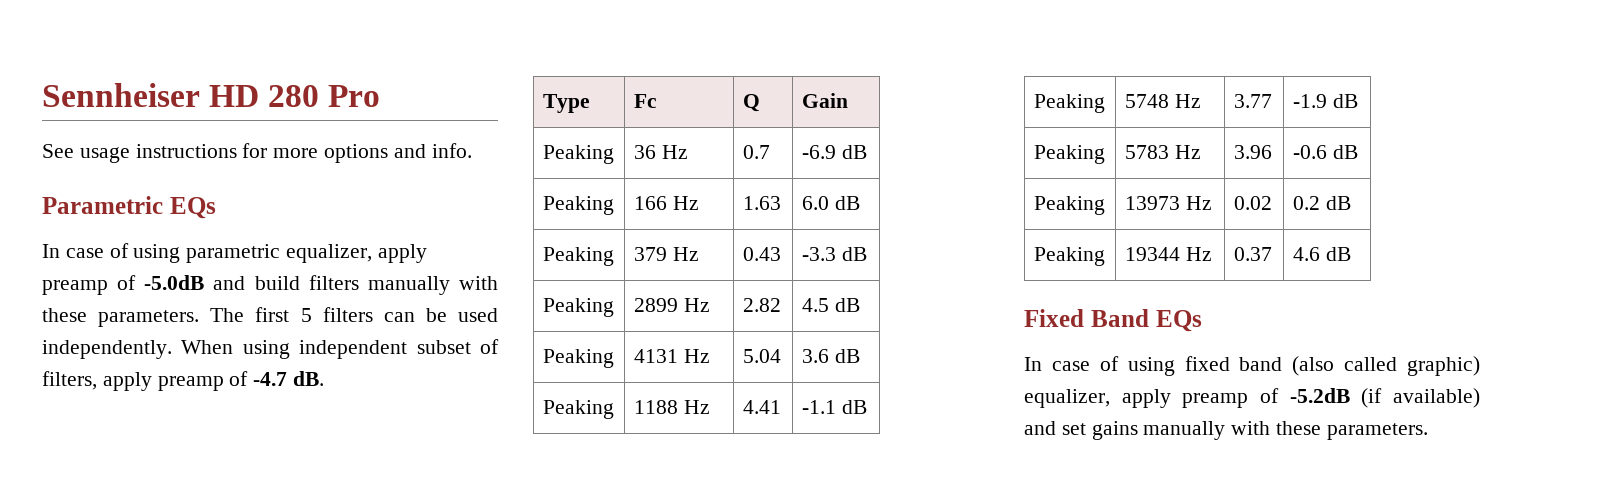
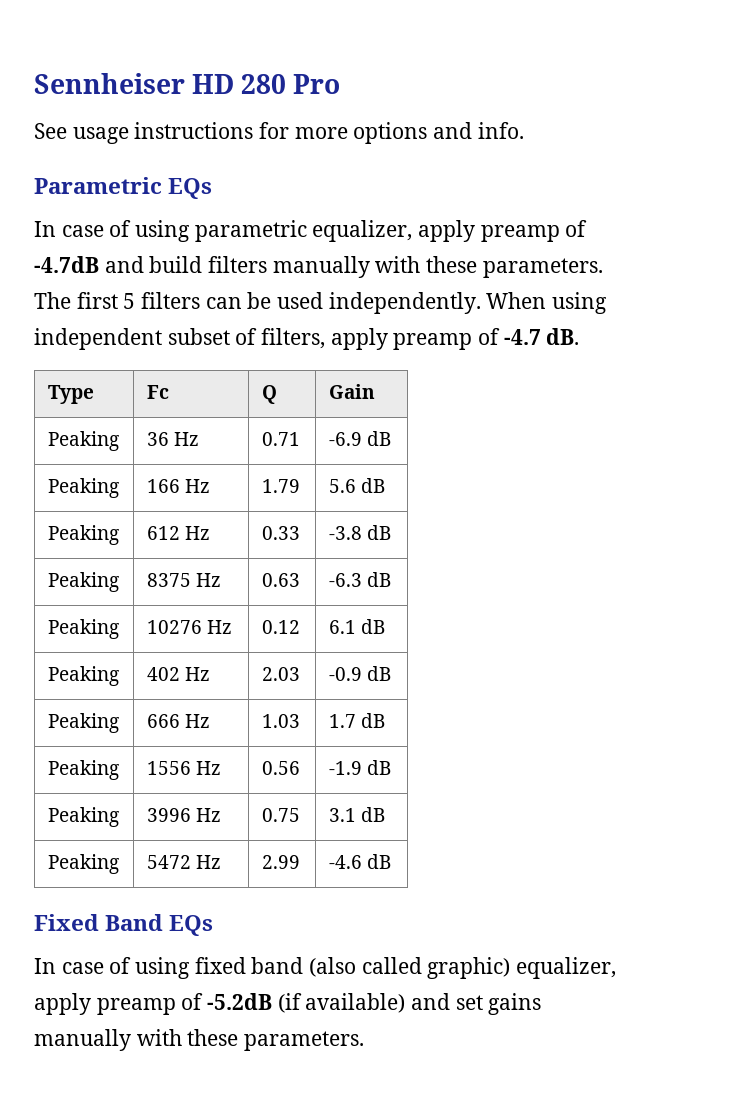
[144,275,205,290] -5.0dB -> [34,256,99,273] -4.7dB
[742,145,770,159] 0.7 -> [261,432,300,446] 0.71
[742,196,781,210] [801,196,860,210] [542,247,614,266] [633,247,699,261] [742,247,781,261] [801,247,867,261] [542,298,614,317] [633,298,710,312] [742,298,781,312] [801,298,860,312] [542,349,614,368] [633,349,710,363] [742,349,781,363] [801,349,860,363] [542,400,614,419] [633,400,710,414] [742,400,781,414] [801,400,867,414] [1033,94,1105,113] [1124,94,1201,108] [1233,94,1272,108] 1.63 | 6.0 dB // Peaking | 379 Hz | 0.43 | -3.3 dB // Peaking | 2899 Hz | 2.82 | 4.5 dB // Peaking | 4131 Hz | 5.04 | 3.6 dB // Peaking | 1188 Hz | 4.41 | -1.1 dB // Peaking | 5748 Hz | 3.77 -> [261,479,300,493] [328,478,385,493] [47,525,119,545] [146,526,210,540] [261,526,300,540] [328,525,391,540] [47,572,119,592] [146,573,221,587] [261,573,300,587] [328,572,391,587] [47,619,119,639] [146,620,232,634] [261,620,300,634] [328,619,385,634] [47,666,119,686] [146,667,210,681] [261,667,300,681] [328,666,391,681] [47,713,119,733] [146,714,210,728] [261,714,300,728] [328,713,385,728] [47,760,119,780] [146,761,221,775] [261,761,300,775] 1.79 | 5.6 dB // Peaking | 612 Hz | 0.33 | -3.8 dB // Peaking | 8375 Hz | 0.63 | -6.3 dB // Peaking | 10276 Hz | 0.12 | 6.1 dB // Peaking | 402 Hz | 2.03 | -0.9 dB // Peaking | 666 Hz | 1.03 | 1.7 dB // Peaking | 1556 Hz | 0.56
[1124,145,1201,159] [1233,145,1272,159] [1292,145,1358,159] [1033,196,1105,215] [1124,196,1212,210] [1233,196,1272,210] [1292,196,1351,210] [1033,247,1105,266] [1124,247,1212,261] [1233,247,1272,261] [1292,247,1320,261] 5783 Hz | 3.96 | -0.6 dB // Peaking | 13973 Hz | 0.02 | 0.2 dB // Peaking | 19344 Hz | 0.37 | 4.6 -> [146,808,221,822] [261,808,300,822] [328,807,385,822] [47,854,119,874] [146,855,221,869] [261,855,300,869] [328,855,362,869] 3996 Hz | 0.75 | 3.1 dB // Peaking | 5472 Hz | 2.99 | -4.6

